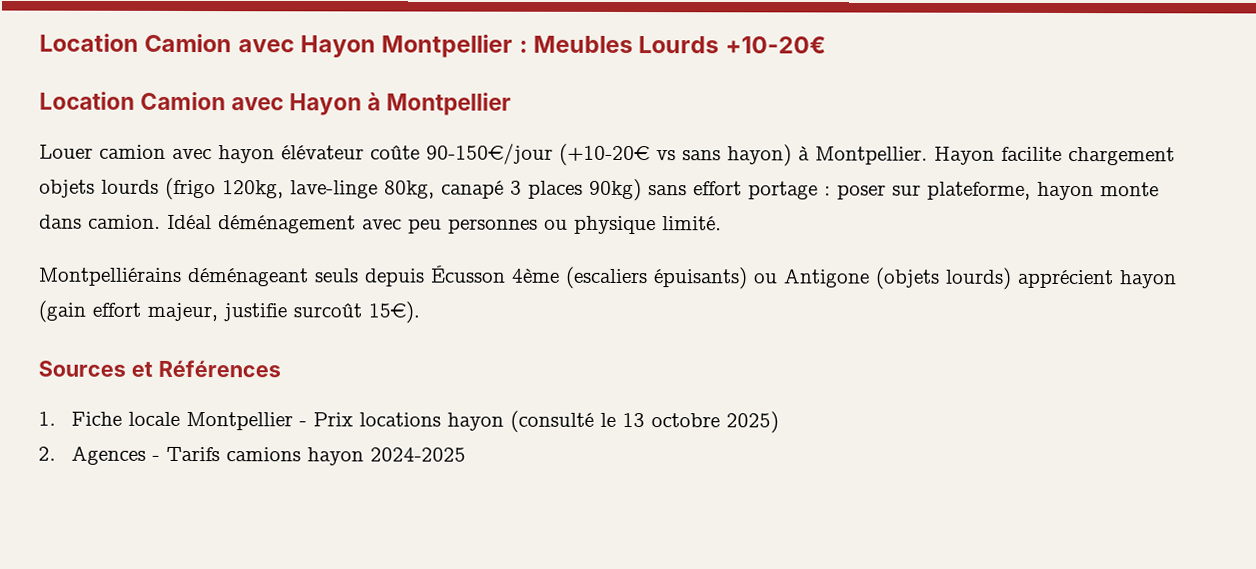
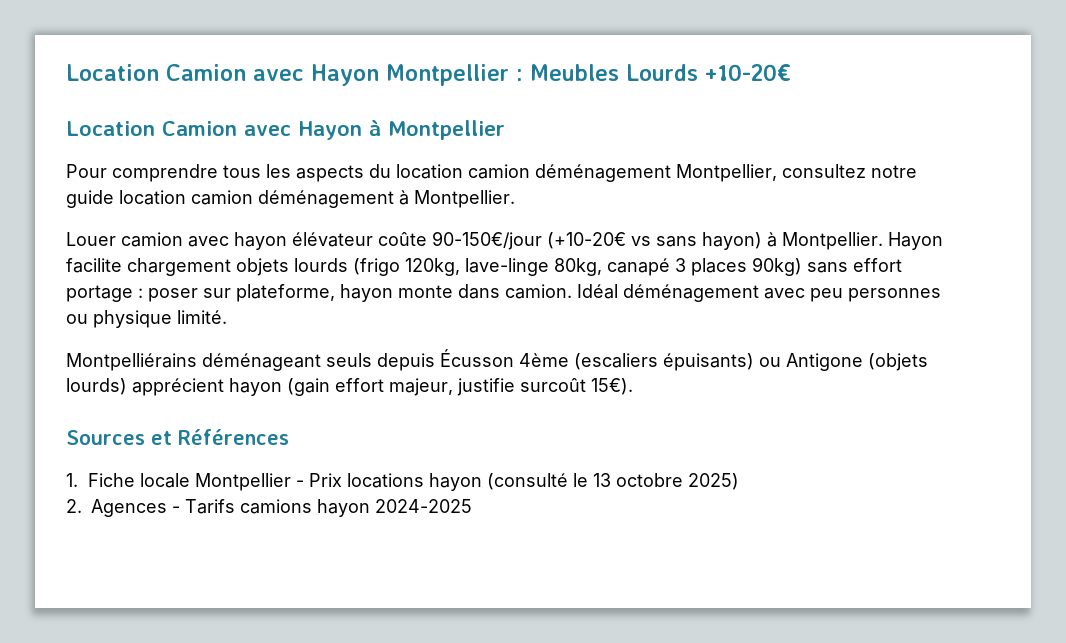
(512, 104) none -> [66,164,917,182] [66,190,515,208] // Pour comprendre tous les aspects du location camion déménagement Montpellier, consultez notre guide location camion déménagement à Montpellier.

